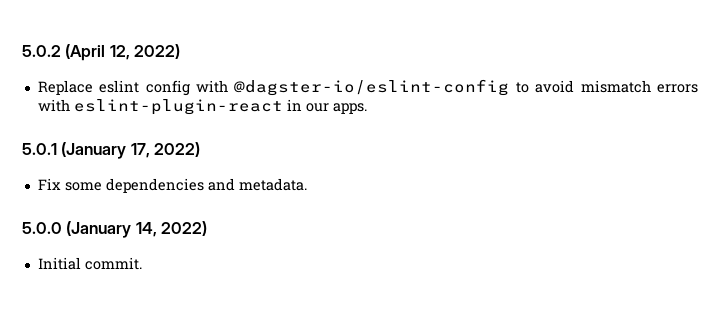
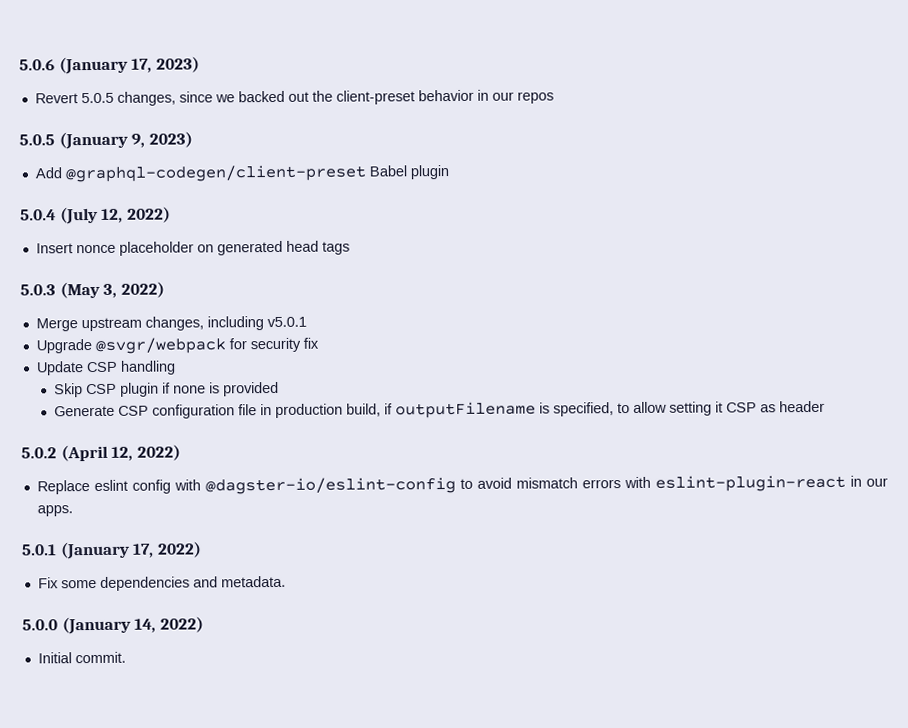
(22, 51) none -> [19,56,200,75] [34,89,554,106] [19,131,193,150] [34,164,449,183] [20,206,171,225] [35,240,350,256] [20,281,165,299] [35,316,307,332] [35,337,319,355] [35,360,176,376] [54,381,280,398] [54,400,826,419] 5.0.6 (January 17, 2023) // Revert 5.0.5 changes, since we backed out the client-preset behavior in our repos // 5.0.5 (January 9, 2023) // Add @graphql-codegen/client-preset Babel plugin // 5.0.4 (July 12, 2022) // Insert nonce placeholder on generated head tags // 5.0.3 (May 3, 2022) // Merge upstream changes, including v5.0.1 // Upgrade @svgr/webpack for security fix // Update CSP handling // Skip CSP plugin if none is provided // Generate CSP configuration file in production build, if outputFilename is specified, to allow setting it CSP as header //

